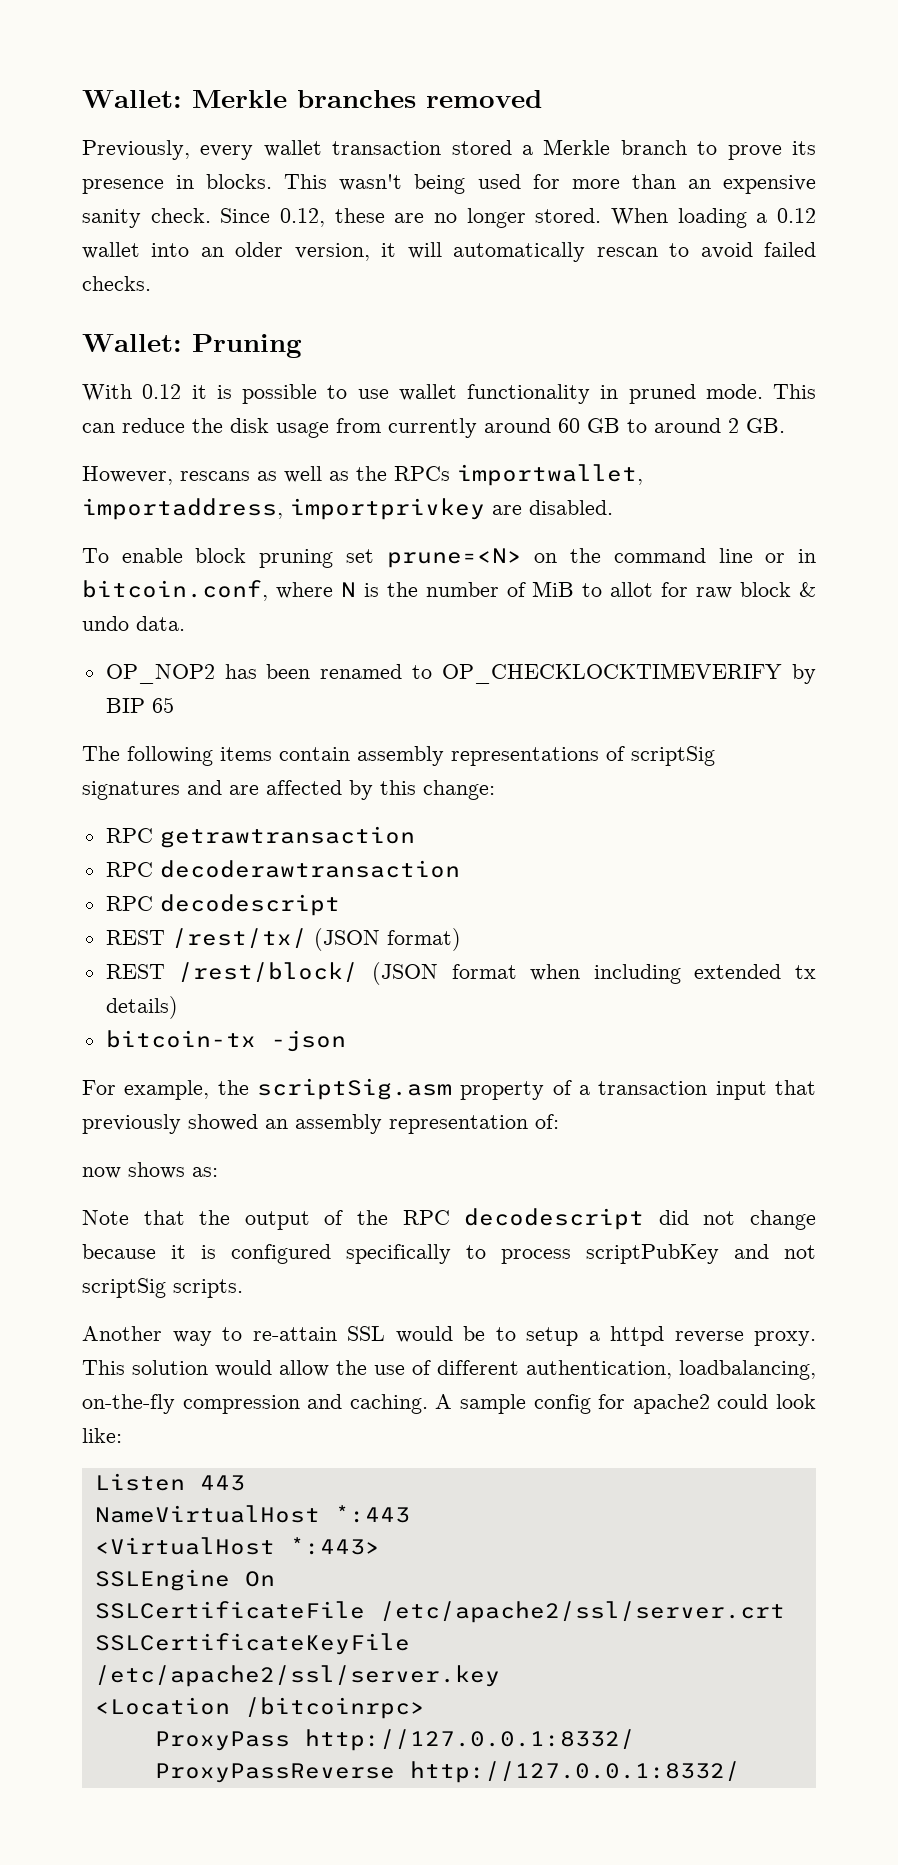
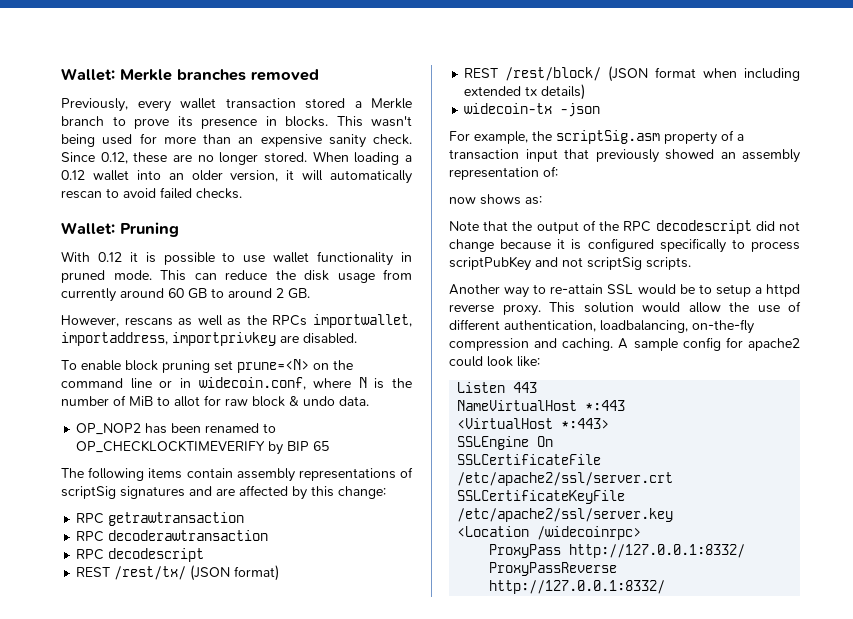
[82,580,268,601] bitcoin.conf, -> [198,377,306,390] widecoin.conf,
[105,1030,256,1048] bitcoin-tx -> [464,103,553,114] widecoin-tx
[244,1697,425,1719] /bitcoinrpc> -> [537,526,642,540] /widecoinrpc>

